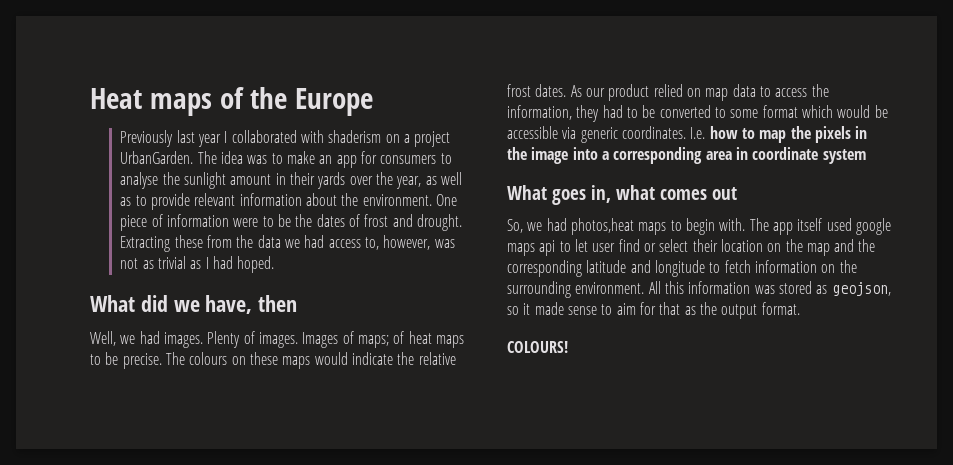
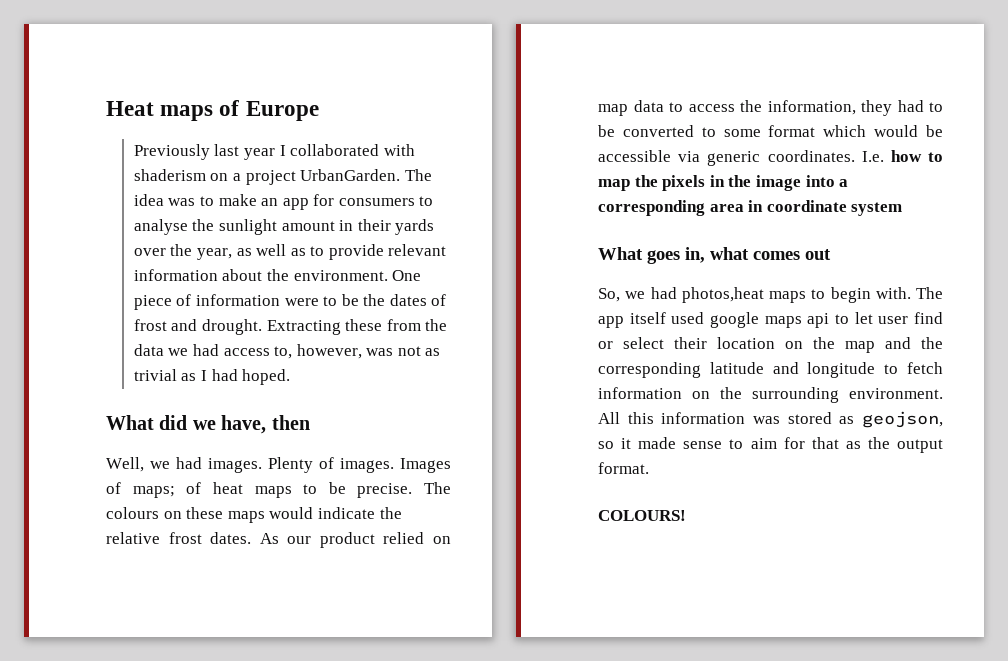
[250,87,288,109] the -> (240, 108) none

